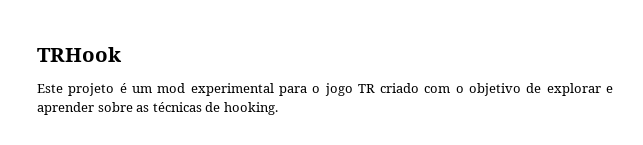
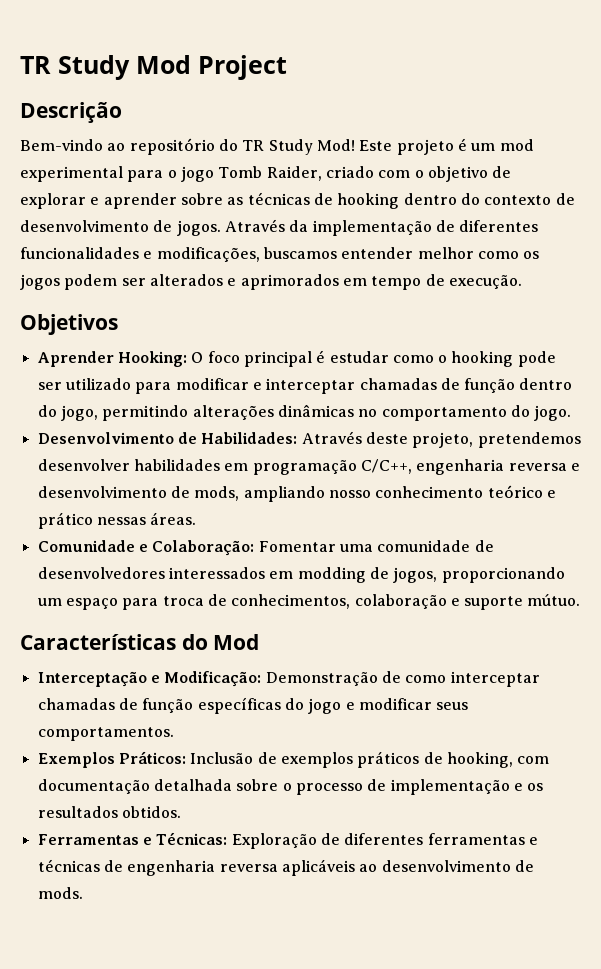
[37,47,122,62] TRHook // -> [20,55,287,80] [20,102,122,123] [20,138,355,155] TR Study Mod Project // Descrição // Bem-vindo ao repositório do TR Study Mod!
[357,84,375,93] TR -> [218,166,322,181] Tomb Raider,
[223,102,278,115] hooking. -> [337,193,575,209] [20,219,539,236] [20,247,540,262] [20,274,522,290] [20,314,118,335] [37,350,556,367] [37,378,573,394] [37,404,572,421] [37,431,581,448] [37,459,580,475] [37,485,556,502] [37,512,197,529] [37,540,494,556] [37,567,565,583] [37,594,581,610] [20,634,260,650] [37,671,540,687] [37,697,469,714] [37,727,174,741] [37,751,550,768] [37,779,544,795] [37,806,181,818] [37,832,538,849] [37,859,534,876] [37,887,83,899] hooking dentro do contexto de desenvolvimento de jogos. Através da implementação de diferentes funcionalidades e modificações, buscamos entender melhor como os jogos podem ser alterados e aprimorados em tempo de execução. // Objetivos // Aprender Hooking: O foco principal é estudar como o hooking pode ser utilizado para modificar e interceptar chamadas de função dentro do jogo, permitindo alterações dinâmicas no comportamento do jogo. // Desenvolvimento de Habilidades: Através deste projeto, pretendemos desenvolver habilidades em programação C/C++, engenharia reversa e desenvolvimento de mods, ampliando nosso conhecimento teórico e prático nessas áreas. // Comunidade e Colaboração: Fomentar uma comunidade de desenvolvedores interessados em modding de jogos, proporcionando um espaço para troca de conhecimentos, colaboração e suporte mútuo. // Características do Mod // Interceptação e Modificação: Demonstração de como interceptar chamadas de função específicas do jogo e modificar seus comportamentos. // Exemplos Práticos: Inclusão de exemplos práticos de hooking, com documentação detalhada sobre o processo de implementação e os resultados obtidos. // Ferramentas e Técnicas: Exploração de diferentes ferramentas e técnicas de engenharia reversa aplicáveis ao desenvolvimento de mods.

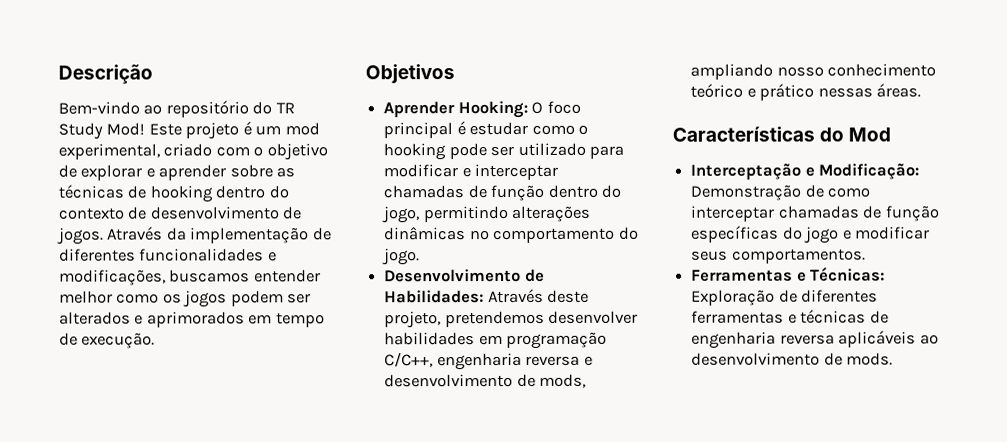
[20,55,287,80] TR Study Mod Project // -> (58, 74) none
[20,166,322,182] experimental para o jogo Tomb Raider, -> [58,143,160,160] experimental,
[37,540,494,556] [37,567,565,583] [37,594,581,610] // Comunidade e Colaboração: Fomentar uma comunidade de desenvolvedores interessados em modding de jogos, proporcionando um espaço para troca de conhecimentos, colaboração e suporte mútuo. -> (921, 90) none
[37,751,550,768] [37,779,544,795] [37,806,181,818] // Exemplos Práticos: Inclusão de exemplos práticos de hooking, com documentação detalhada sobre o processo de implementação e os resultados obtidos. -> (866, 256) none

